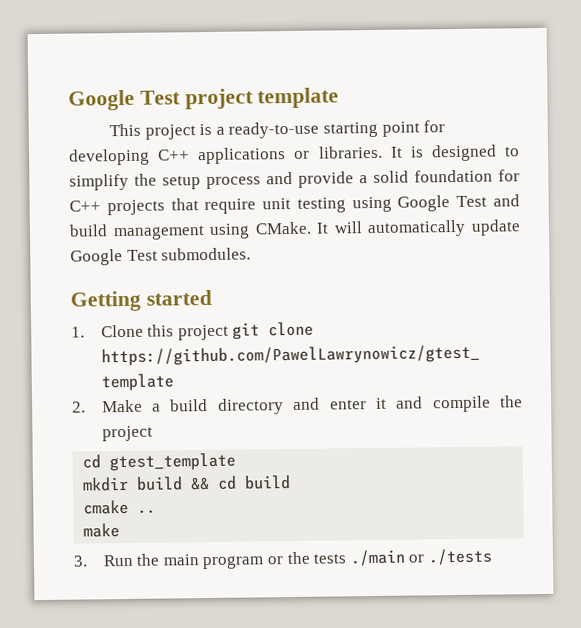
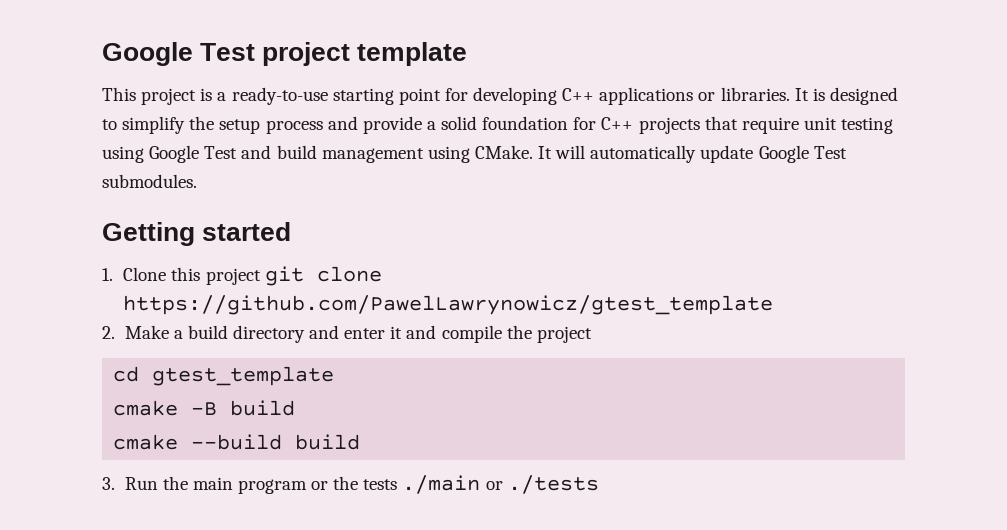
[82,475,238,492] mkdir build && cd -> [113,400,218,416] cmake -B
[137,509,157,514] [83,523,121,538] .. // make -> [191,434,361,450] --build build

